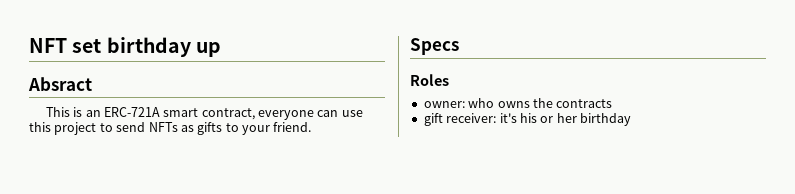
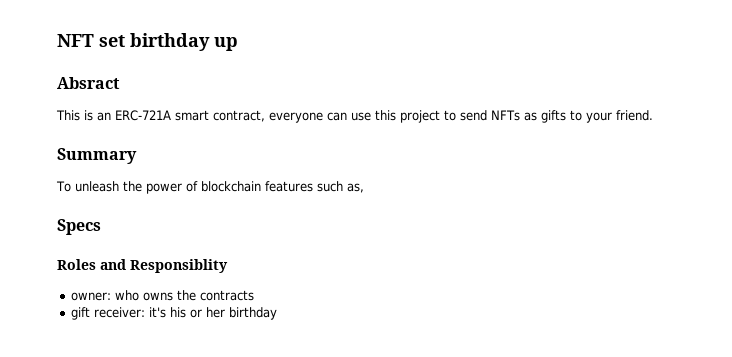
(312, 127) none -> [57,148,137,164] [56,181,364,194] // Summary // To unleash the power of blockchain features such as,
(449, 80) none -> [100,259,228,273] and Responsiblity

